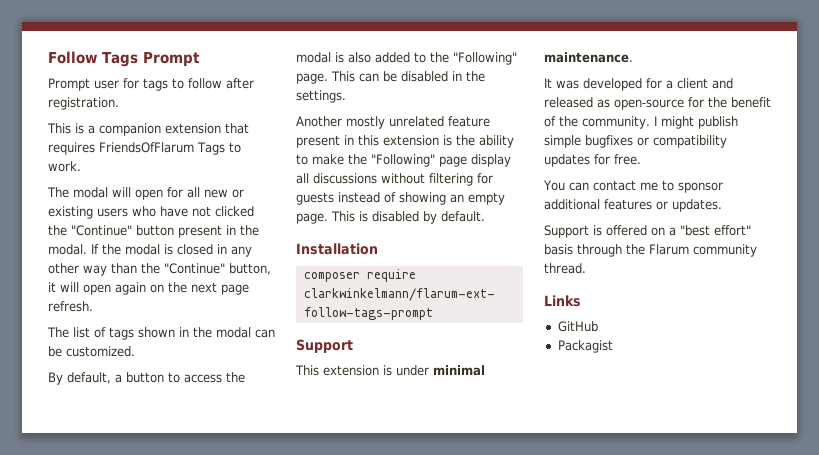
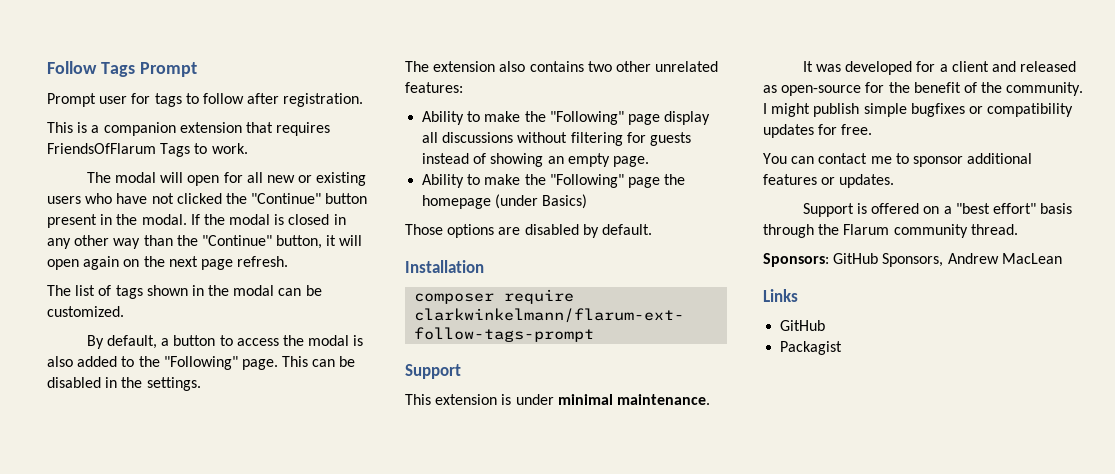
[296,116,490,129] [296,135,514,148] Another mostly unrelated feature present in this extension is the ability -> [405,61,719,72] [405,82,463,93] [422,111,465,125] The extension also contains two other unrelated features: // Ability
[331,211,368,222] This is -> [422,174,686,188] [422,194,588,209] [405,224,521,238] // Ability to make the "Following" page the homepage (under Basics) // Those options are
(586, 268) none -> [763,253,1062,267] // Sponsors: GitHub Sponsors, Andrew MacLean

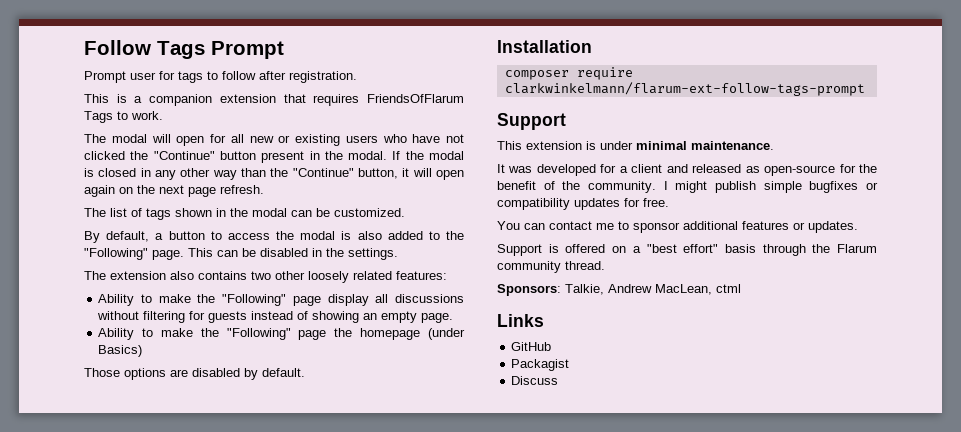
[655,61,719,72] unrelated -> [308,271,392,283] loosely related
[833,253,1062,267] GitHub Sponsors, Andrew MacLean -> [565,284,741,295] Talkie, Andrew MacLean, ctml
(843, 348) none -> [511,376,559,385] // Discuss

